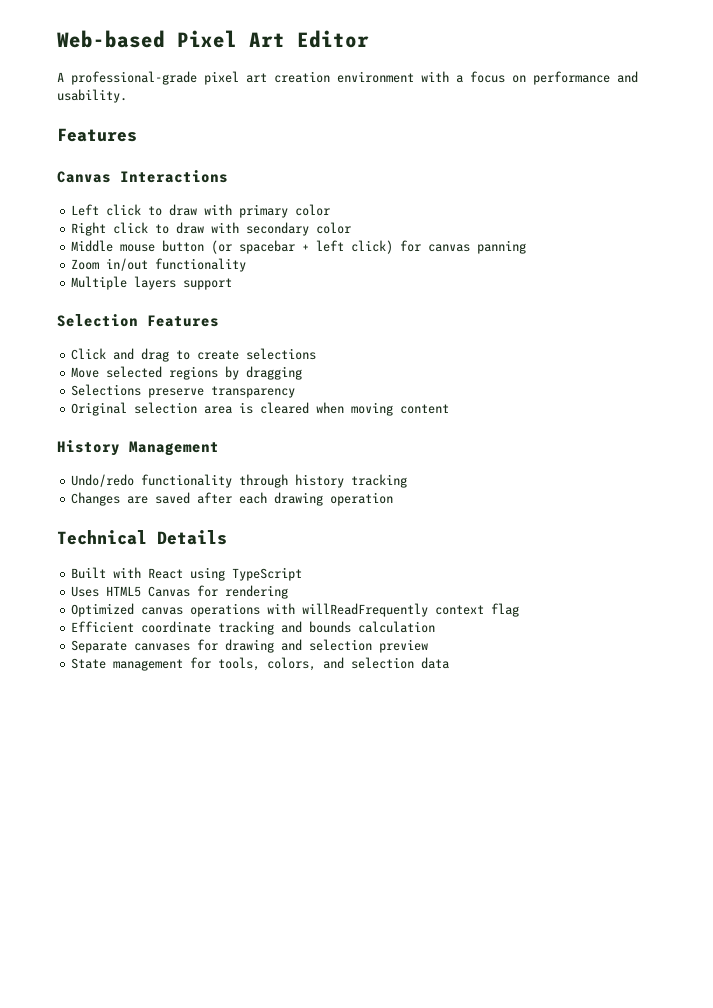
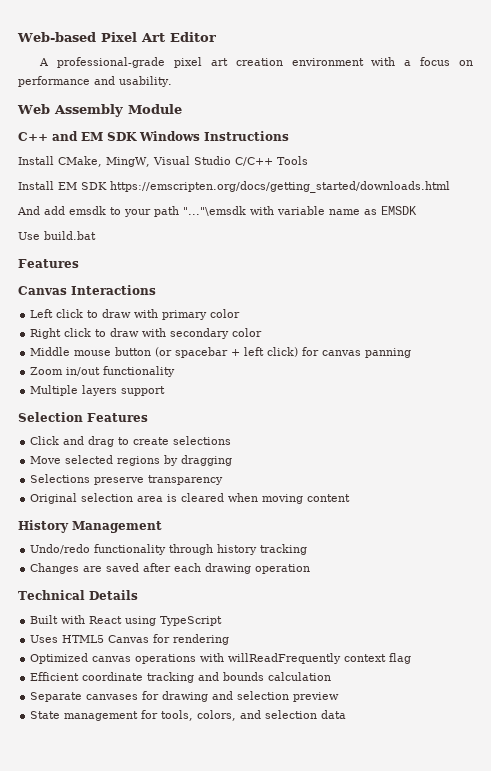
(127, 96) none -> [17,104,182,117] [18,131,289,141] [18,156,308,167] [18,181,450,193] [17,206,417,217] [18,231,96,240] // Web Assembly Module // C++ and EM SDK Windows Instructions // Install CMake, MingW, Visual Studio C/C++ Tools // Install EM SDK https://emscripten.org/docs/getting_started/downloads.html // And add emsdk to your path "..."\emsdk with variable name as EMSDK // Use build.bat

